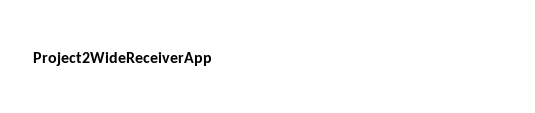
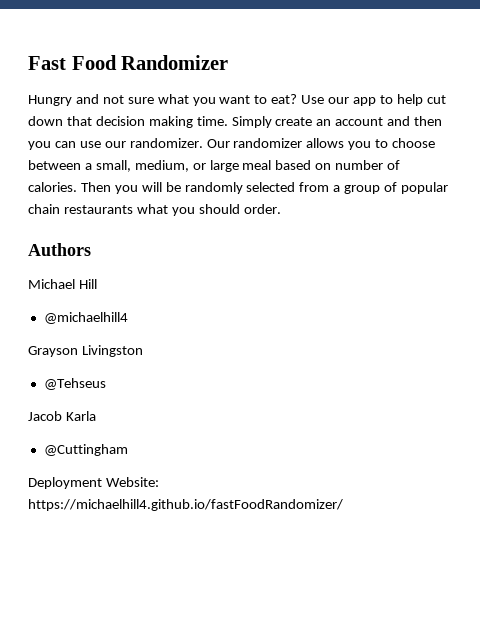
[33,52,212,66] Project2WideReceiverApp -> [28,55,229,70] [28,94,446,106] [28,116,443,128] [28,138,436,150] [28,160,401,172] [28,182,449,194] [28,204,281,216] [28,243,91,256] [28,279,97,289] [43,312,128,324] [28,345,143,357] [43,378,106,390] [28,411,96,421] [43,444,128,456] [28,477,159,489] [28,499,343,511] Fast Food Randomizer // Hungry and not sure what you want to eat? Use our app to help cut down that decision making time. Simply create an account and then you can use our randomizer. Our randomizer allows you to choose between a small, medium, or large meal based on number of calories. Then you will be randomly selected from a group of popular chain restaurants what you should order. // Authors // Michael Hill // @michaelhill4 // Grayson Livingston // @Tehseus // Jacob Karla // @Cuttingham // Deployment Website: https://michaelhill4.github.io/fastFoodRandomizer/

